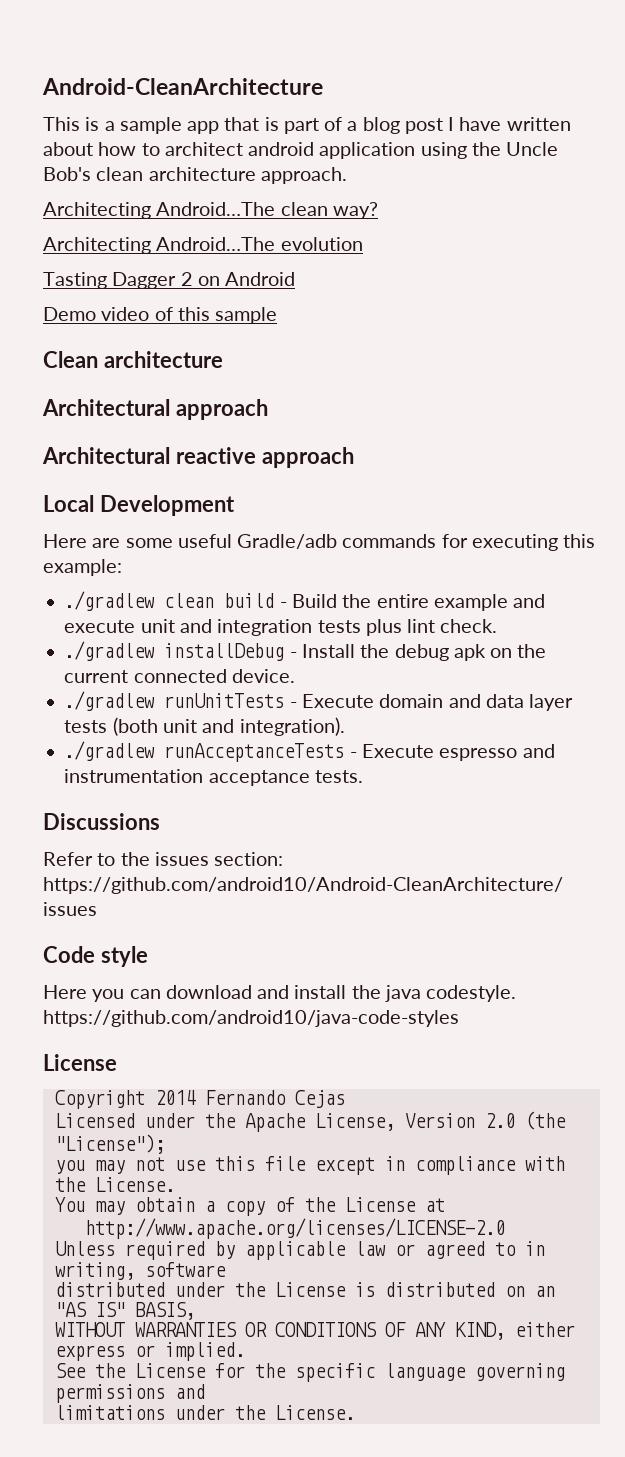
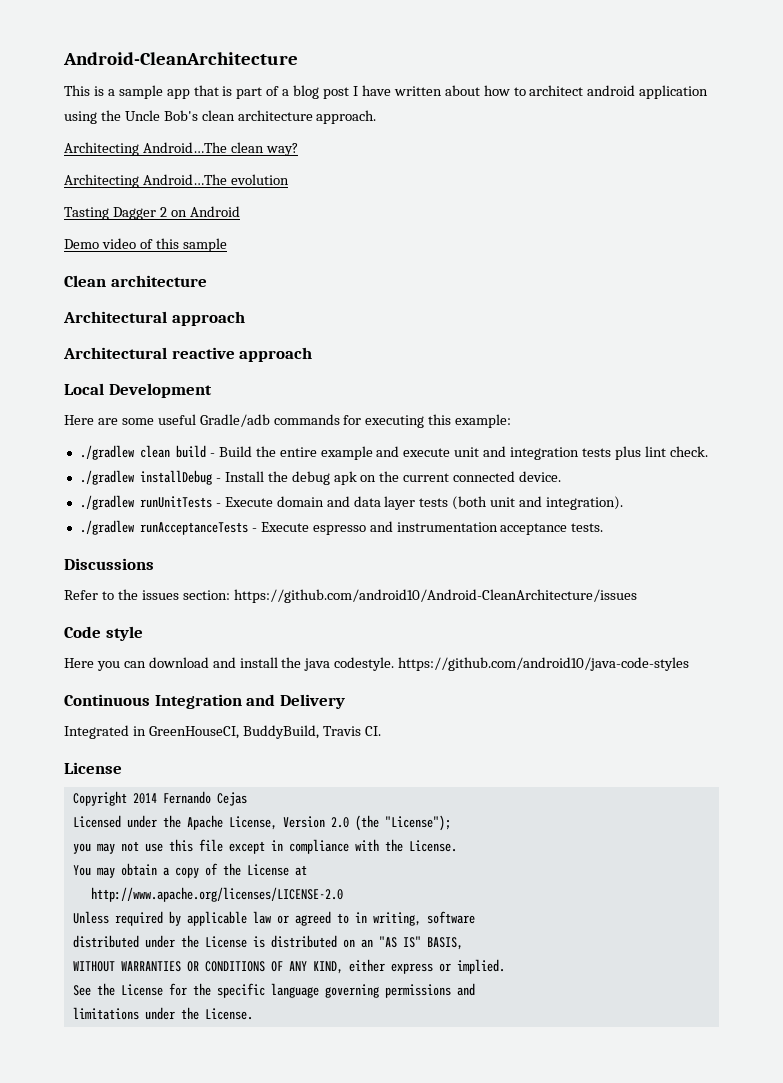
(459, 1018) none -> [64,694,345,709] [64,725,381,739] // Continuous Integration and Delivery // Integrated in GreenHouseCI, BuddyBuild, Travis CI.

